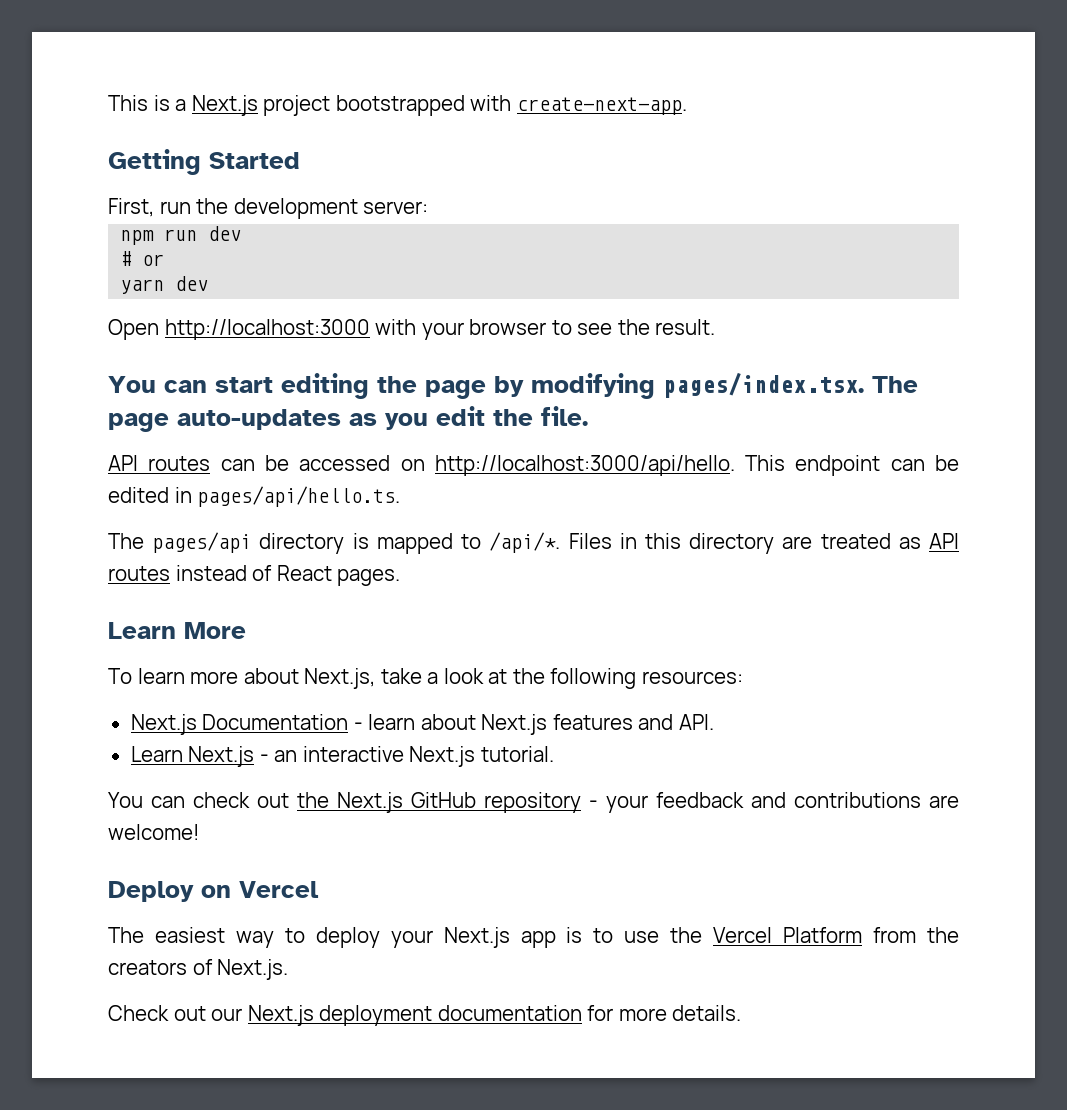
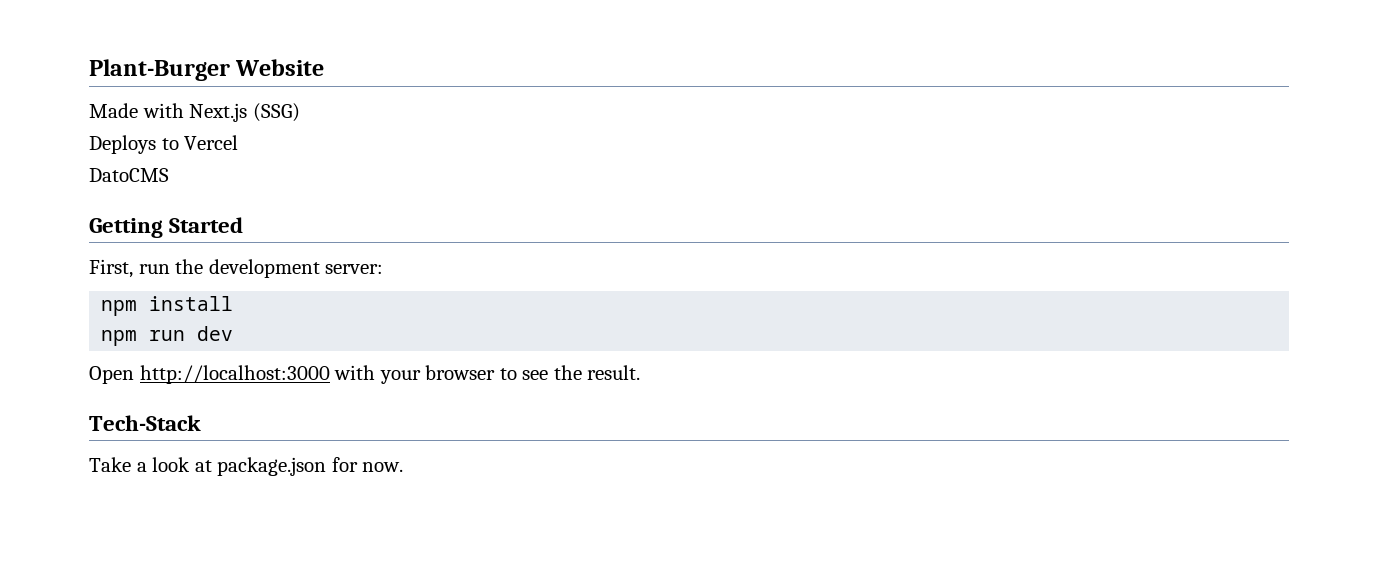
[108,95,687,116] This is a Next.js project bootstrapped with create-next-app. -> [89,59,325,81] [89,103,300,122] [89,135,239,154] [89,168,169,182] Plant-Burger Website // Made with Next.js (SSG) // Deploys to Vercel // DatoCMS
(429, 207) none -> [101,296,234,316] // npm install
[120,251,165,266] [120,276,209,294] // # or // yarn dev -> (234, 333) none
[108,372,918,399] [108,406,588,432] [108,455,959,476] [108,486,401,507] [108,532,959,554] [108,565,401,586] [108,622,246,639] [108,668,743,689] [130,714,714,735] [130,746,554,767] [108,792,959,813] [108,824,199,840] [108,881,319,902] [108,927,959,948] [108,959,289,980] [108,1005,742,1026] You can start editing the page by modifying pages/index.tsx. The page auto-updates as you edit the file. // API routes can be accessed on http://localhost:3000/api/hello. This endpoint can be edited in pages/api/hello.ts. // The pages/api directory is mapped to /api/*. Files in this directory are treated as API routes instead of React pages. // Learn More // To learn more about Next.js, take a look at the following resources: // Next.js Documentation - learn about Next.js features and API. // Learn Next.js - an interactive Next.js tutorial. // You can check out the Next.js GitHub repository - your feedback and contributions are welcome! // Deploy on Vercel // The easiest way to deploy your Next.js app is to use the Vercel Platform from the creators of Next.js. // Check out our Next.js deployment documentation for more details. -> [89,415,201,431] [89,457,404,476] Tech-Stack // Take a look at package.json for now.

